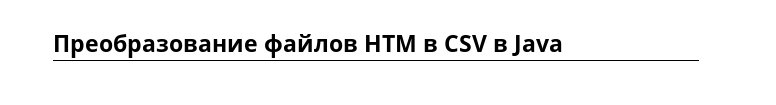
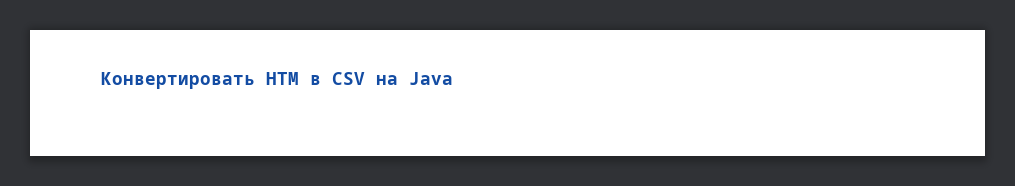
[53,34,359,58] Преобразование файлов -> [101,72,255,89] Конвертировать
[493,39,509,52] в -> [376,75,398,85] на

